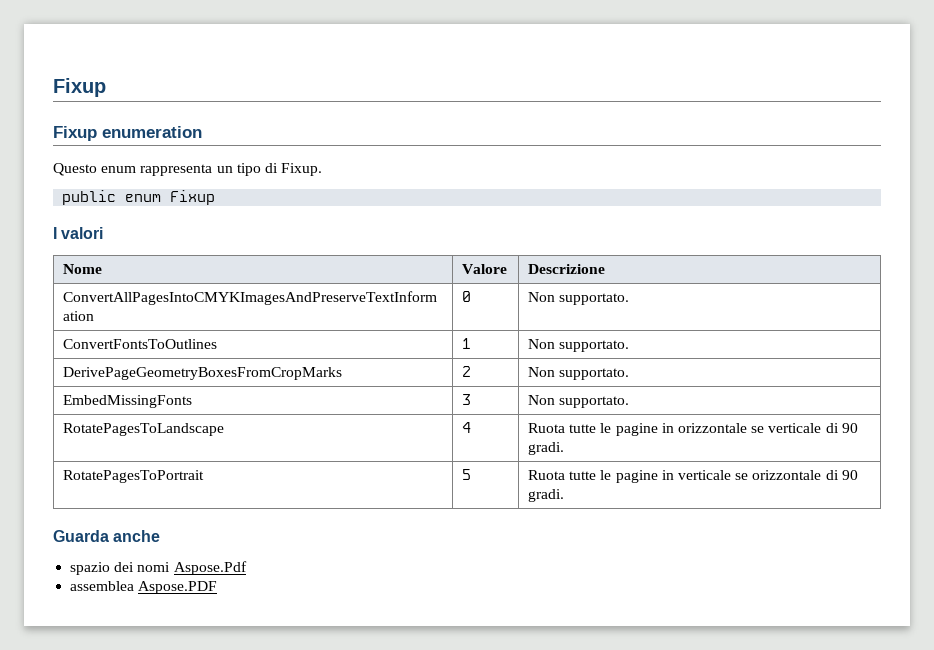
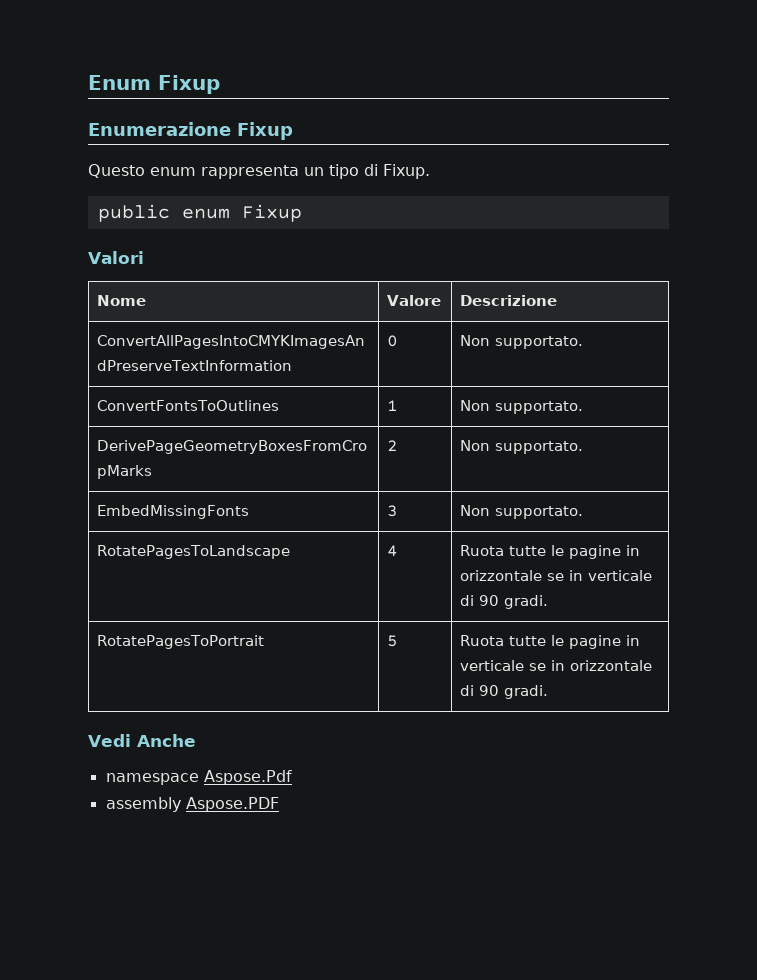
[53,78,106,97] [53,126,202,141] Fixup // Fixup enumeration -> [88,75,220,94] [88,122,293,140] Enum Fixup // Enumerazione Fixup
[53,227,104,239] I valori -> [88,251,144,264] Valori
(765, 429) none -> [569,570,584,581] in
(749, 476) none -> [551,660,566,671] in
[53,530,161,542] [70,562,171,575] Guarda anche // spazio dei nomi -> [88,734,196,747] [105,773,199,785] Vedi Anche // namespace
[70,581,135,591] assemblea -> [105,797,181,812] assembly

